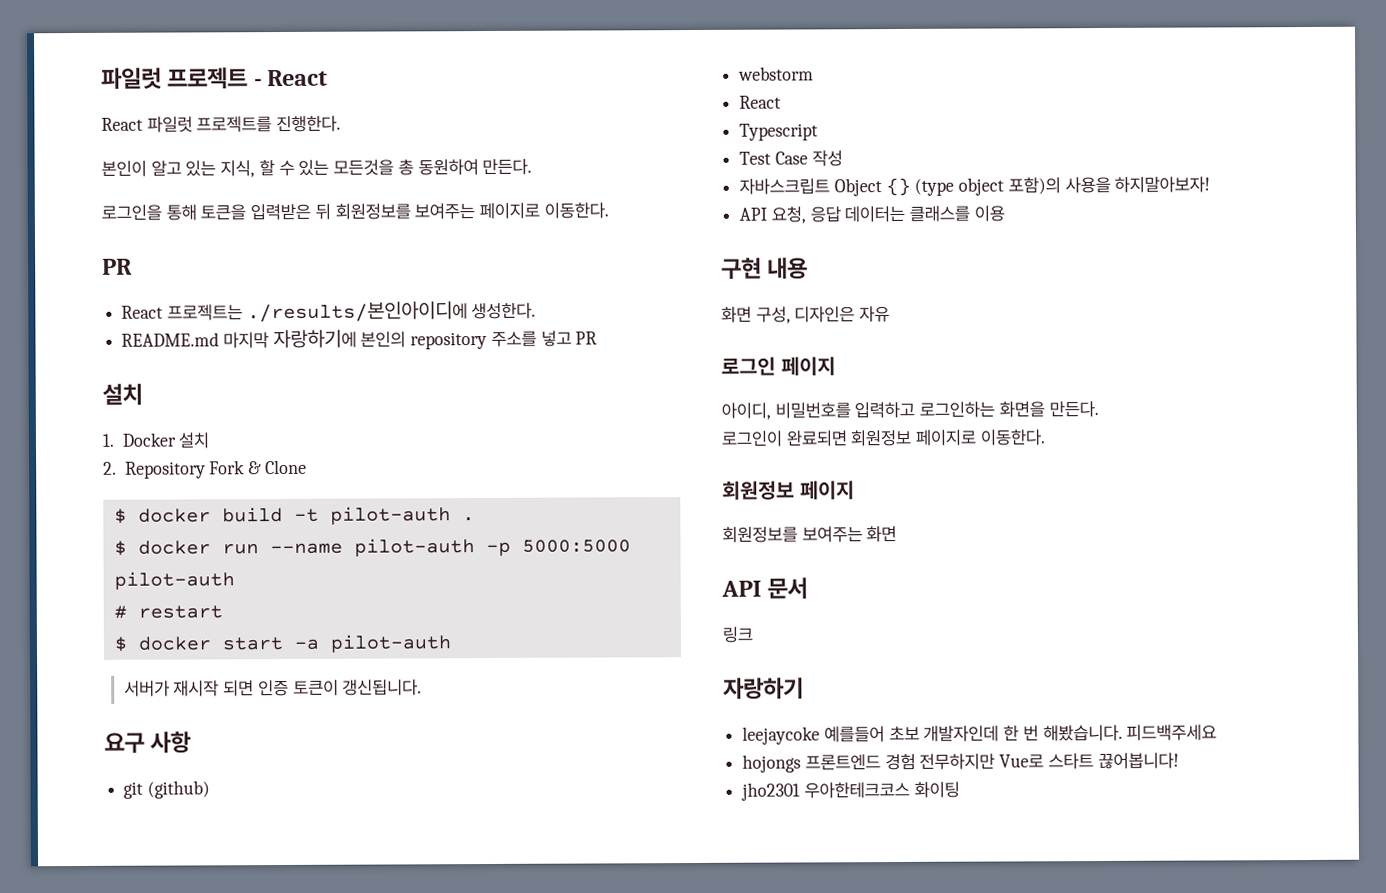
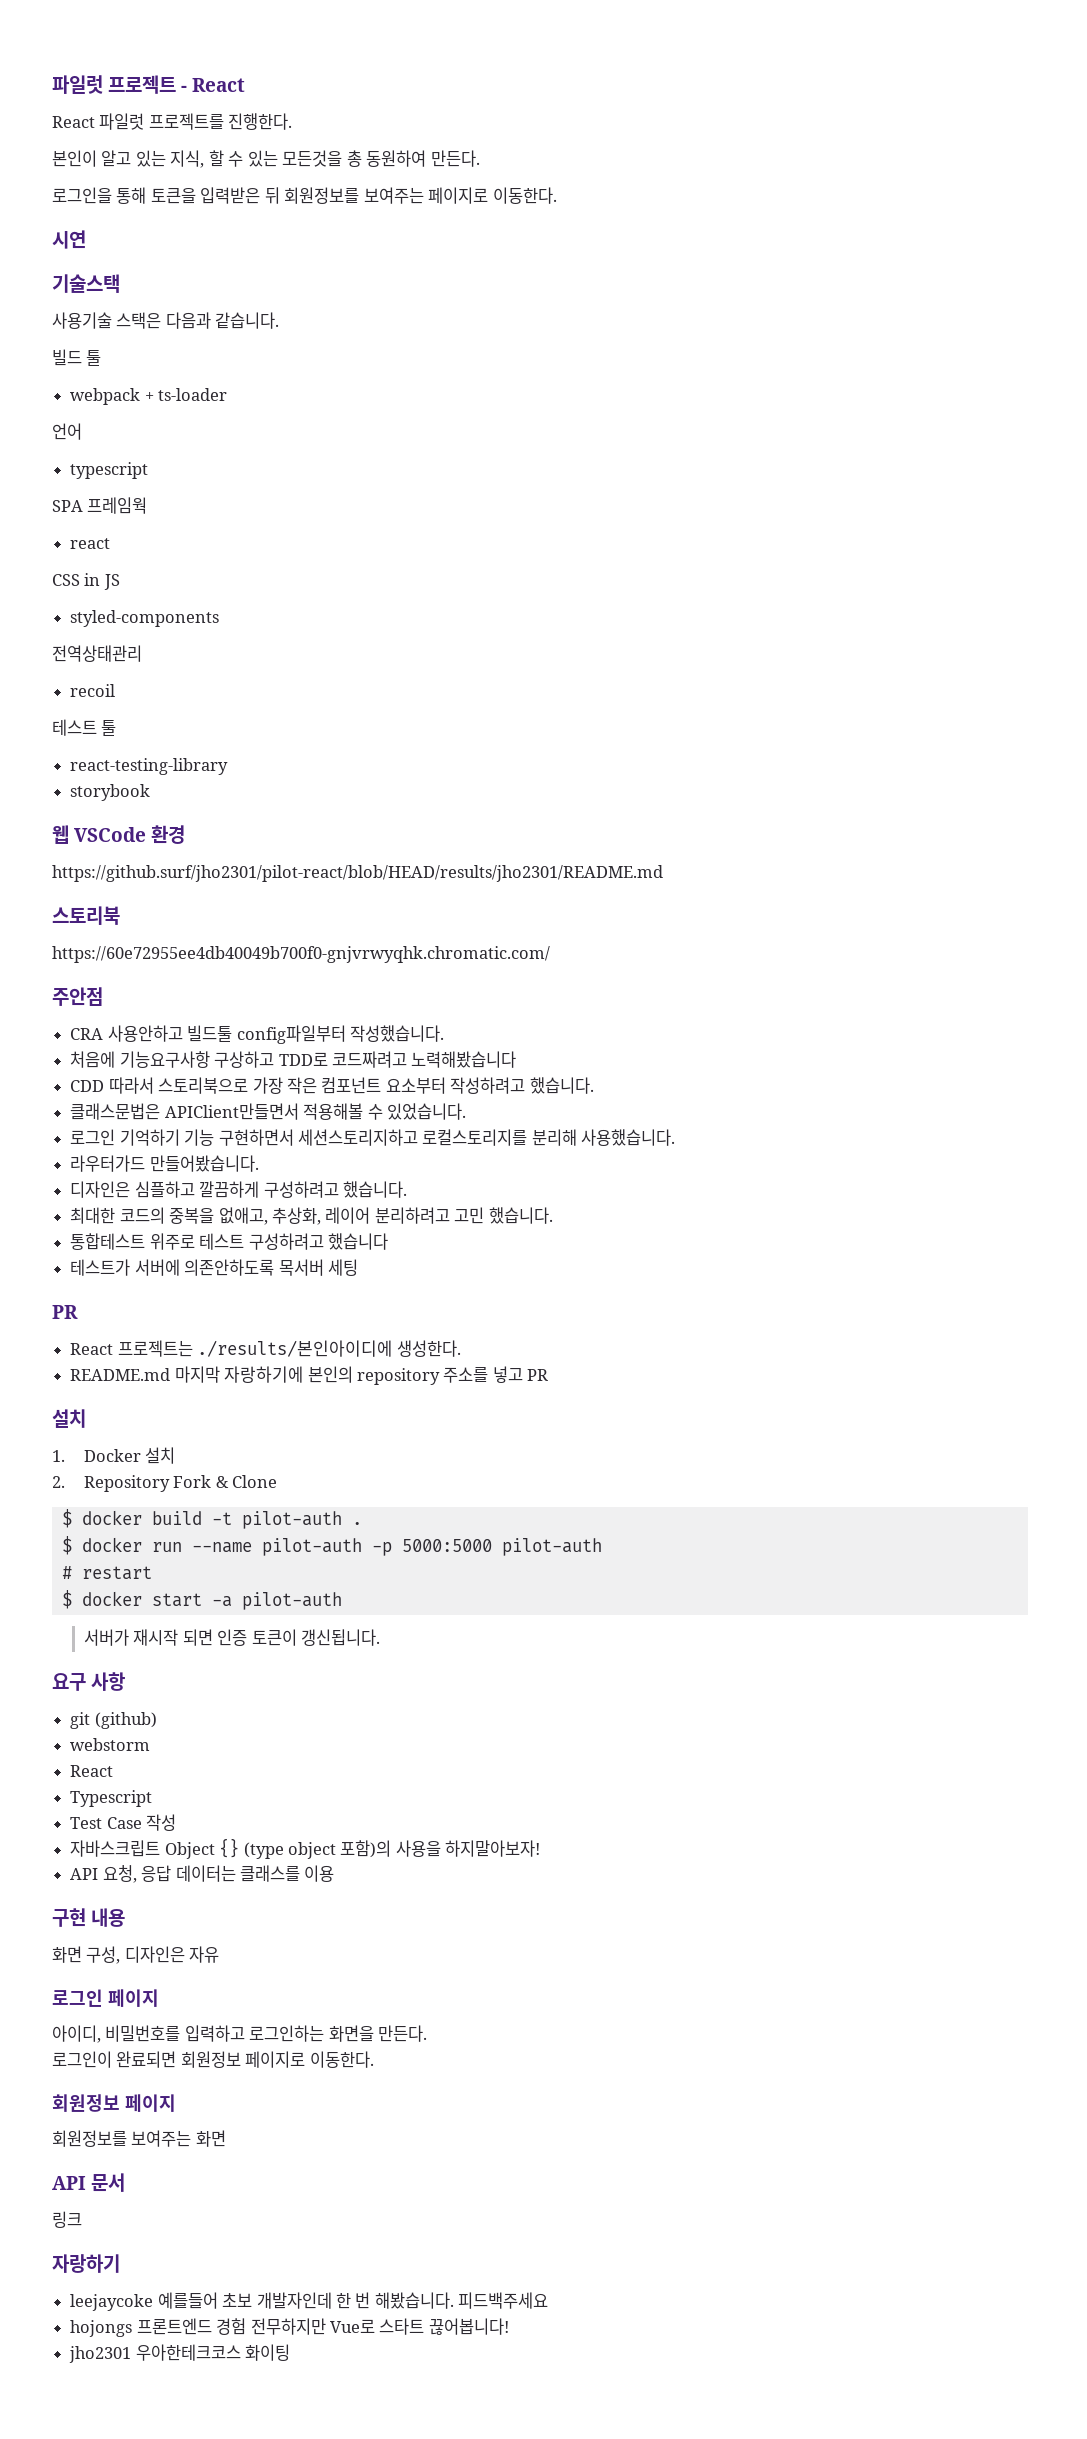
(609, 210) none -> [52,230,86,249] [52,274,120,293] [52,312,280,329] [52,349,102,366] [70,388,228,405] [52,423,82,440] [70,462,149,479] [52,497,148,514] [70,538,111,549] [52,573,120,590] [70,610,220,627] [52,645,142,662] [70,684,116,697] [52,719,117,736] [70,758,229,775] [70,784,151,801] [52,825,186,844] [52,865,663,882] [52,906,120,925] [52,946,550,963] [52,987,103,1006] [70,1025,444,1044] [70,1051,517,1068] [70,1077,594,1094] [70,1103,466,1120] [70,1129,676,1146] [70,1155,259,1172] [70,1181,407,1198] [70,1207,553,1225] [70,1233,388,1250] [70,1259,358,1276] // 시연 // 기술스택 // 사용기술 스택은 다음과 같습니다. // 빌드 툴 // webpack + ts-loader // 언어 // typescript // SPA 프레임웍 // react // CSS in JS // styled-components // 전역상태관리 // recoil // 테스트 툴 // react-testing-library // storybook // 웹 VSCode 환경 // https://github.surf/jho2301/pilot-react/blob/HEAD/results/jho2301/README.md // 스토리북 // https://60e72955ee4db40049b700f0-gnjvrwyqhk.chromatic.com/ // 주안점 // CRA 사용안하고 빌드툴 config파일부터 작성했습니다. // 처음에 기능요구사항 구상하고 TDD로 코드짜려고 노력해봤습니다 // CDD 따라서 스토리북으로 가장 작은 컴포넌트 요소부터 작성하려고 했습니다. // 클래스문법은 APIClient만들면서 적용해볼 수 있었습니다. // 로그인 기억하기 기능 구현하면서 세션스토리지하고 로컬스토리지를 분리해 사용했습니다. // 라우터가드 만들어봤습니다. // 디자인은 심플하고 깔끔하게 구성하려고 했습니다. // 최대한 코드의 중복을 없애고, 추상화, 레이어 분리하려고 고민 했습니다. // 통합테스트 위주로 테스트 구성하려고 했습니다 // 테스트가 서버에 의존안하도록 목서버 세팅

